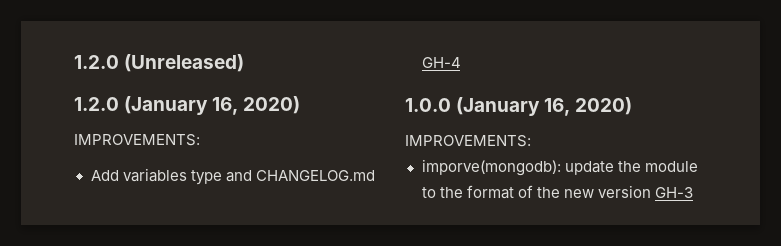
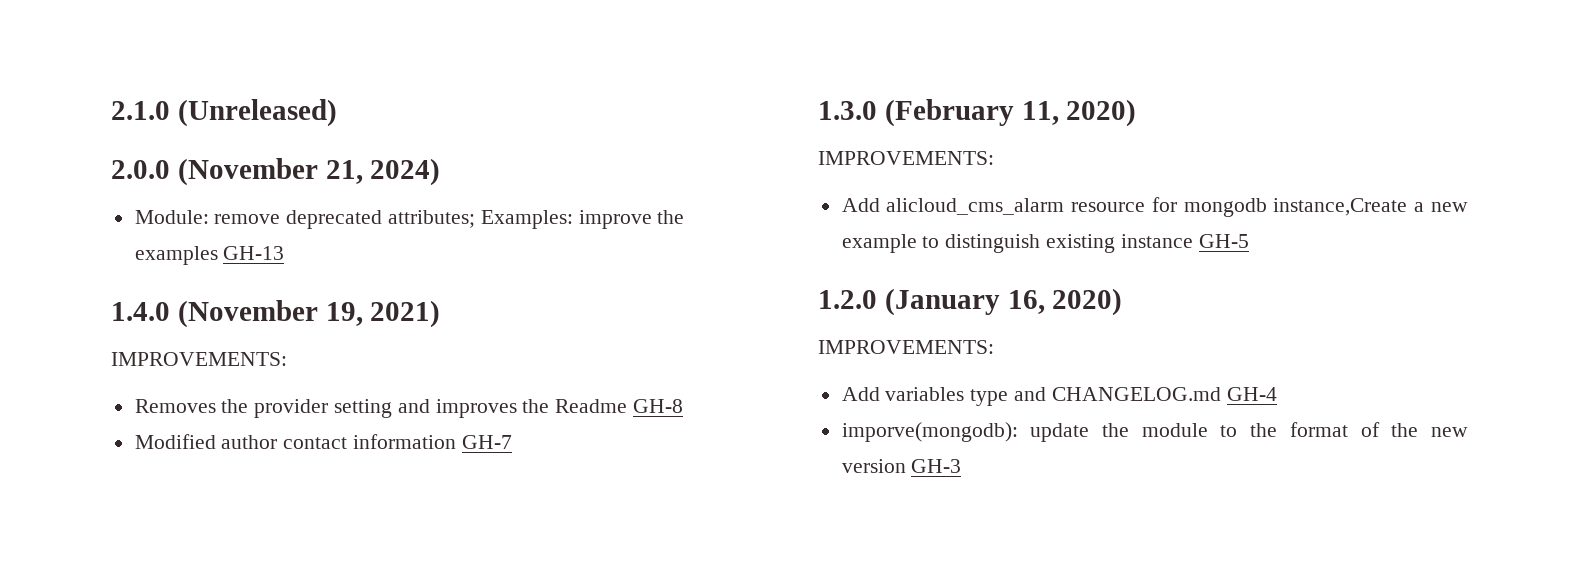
[74,55,119,69] 1.2.0 -> [111,101,170,120] 2.1.0
(245, 63) none -> [111,158,441,186] [134,210,685,229] [134,246,285,265] [111,300,441,328] [111,352,287,366] [134,399,684,418] [134,434,512,449] [818,99,1137,127] [818,151,994,165] [841,197,1468,217] [841,234,1249,253] // 2.0.0 (November 21, 2024) // Module: remove deprecated attributes; Examples: improve the examples GH-13 // 1.4.0 (November 19, 2021) // IMPROVEMENTS: // Removes the provider setting and improves the Readme GH-8 // Modified author contact information GH-7 // 1.3.0 (February 11, 2020) // IMPROVEMENTS: // Add alicloud_cms_alarm resource for mongodb instance,Create a new example to distinguish existing instance GH-5
[405,97,633,116] [405,135,531,147] // 1.0.0 (January 16, 2020) // IMPROVEMENTS: -> (1277, 394) none

